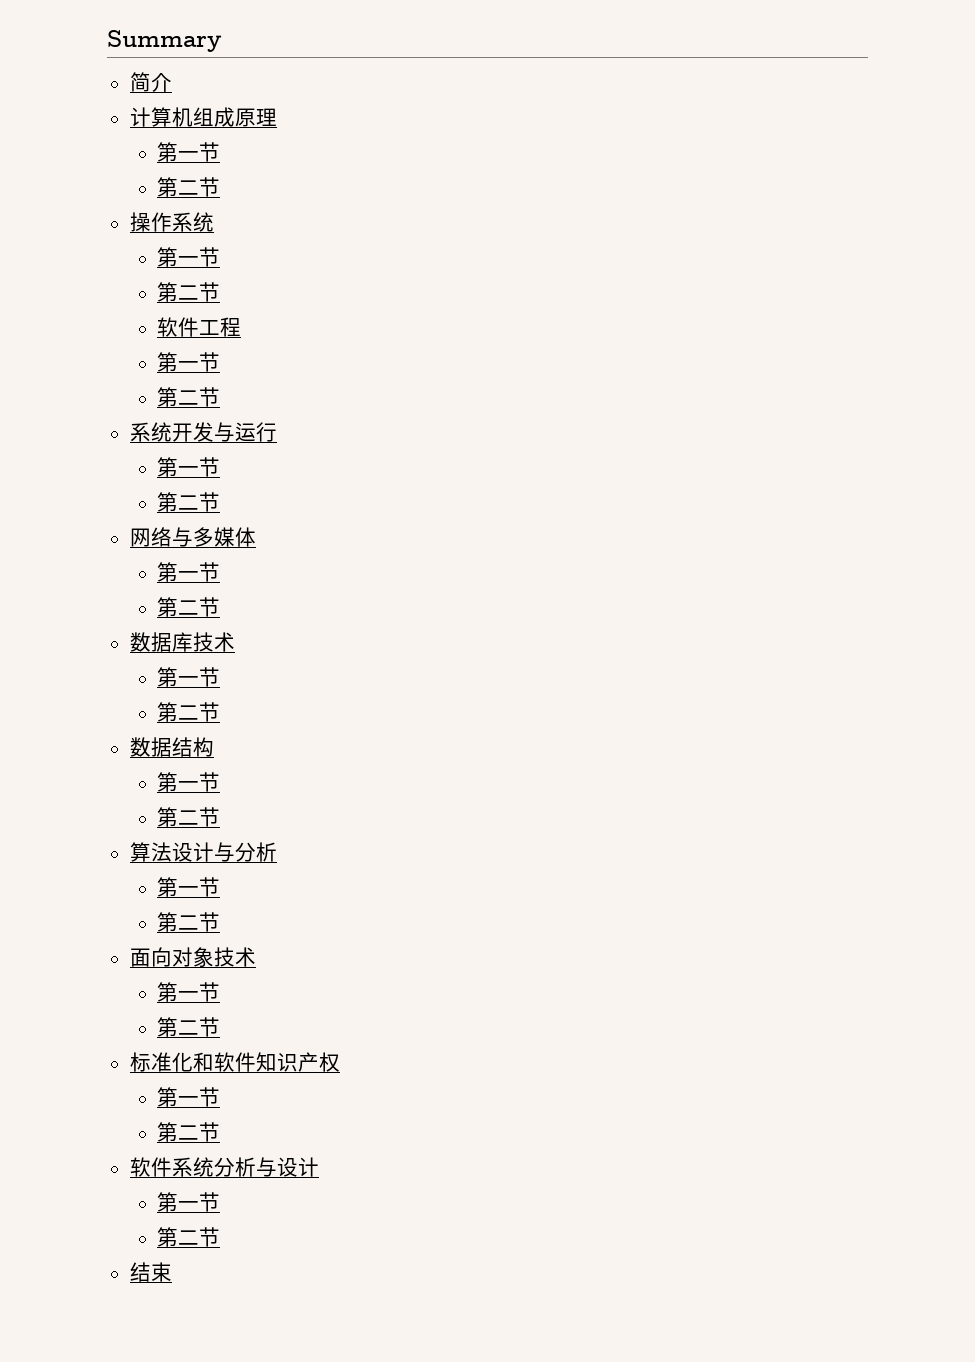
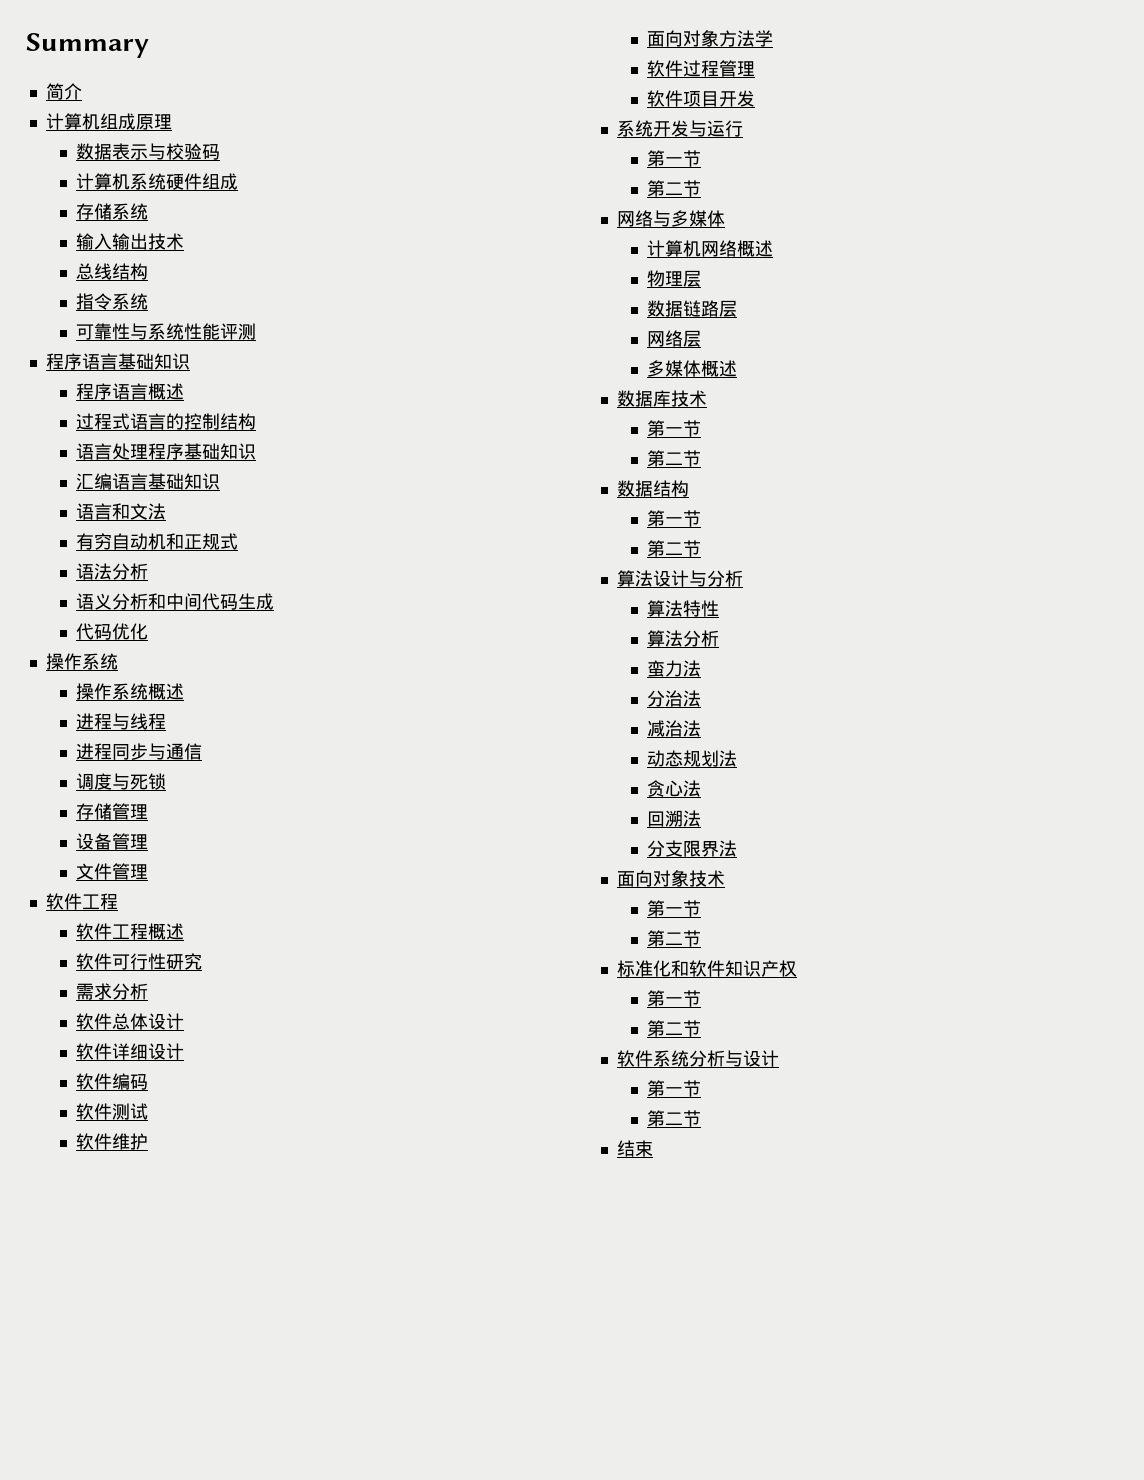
[157,142,221,162] [157,177,221,197] [129,212,214,232] [157,247,221,267] [157,282,221,302] [157,317,242,337] [157,352,221,372] [157,387,221,407] 第一节 // 第二节 // 操作系统 // 第一节 // 第二节 // 软件工程 // 第一节 // 第二节 -> [76,143,221,160] [76,173,239,190] [76,203,149,220] [76,233,185,250] [76,263,149,280] [76,293,149,310] [76,323,257,340] [45,353,190,370] [76,383,185,400] [76,413,257,430] [76,443,257,460] [76,473,221,490] [76,503,167,520] [76,533,239,550] [76,563,149,580] [76,593,275,610] [76,623,149,640] [45,653,118,670] [76,683,185,700] [76,713,167,730] [76,743,203,760] [76,773,167,790] [76,803,149,820] [76,833,149,850] [76,863,149,880] [45,893,118,910] [76,923,185,940] [76,953,203,970] [76,983,149,1000] [76,1013,185,1030] [76,1043,185,1060] [76,1073,149,1090] [76,1103,149,1120] [76,1133,149,1150] [647,30,774,47] [647,60,756,77] [647,90,756,107] 数据表示与校验码 // 计算机系统硬件组成 // 存储系统 // 输入输出技术 // 总线结构 // 指令系统 // 可靠性与系统性能评测 // 程序语言基础知识 // 程序语言概述 // 过程式语言的控制结构 // 语言处理程序基础知识 // 汇编语言基础知识 // 语言和文法 // 有穷自动机和正规式 // 语法分析 // 语义分析和中间代码生成 // 代码优化 // 操作系统 // 操作系统概述 // 进程与线程 // 进程同步与通信 // 调度与死锁 // 存储管理 // 设备管理 // 文件管理 // 软件工程 // 软件工程概述 // 软件可行性研究 // 需求分析 // 软件总体设计 // 软件详细设计 // 软件编码 // 软件测试 // 软件维护 // 面向对象方法学 // 软件过程管理 // 软件项目开发
[157,562,221,582] [157,597,221,617] 第一节 // 第二节 -> [647,240,774,257] [647,270,702,287] [647,300,738,317] [647,330,702,347] [647,360,738,377] 计算机网络概述 // 物理层 // 数据链路层 // 网络层 // 多媒体概述
[157,877,221,897] [157,912,221,932] 第一节 // 第二节 -> [647,600,720,617] [647,630,720,647] [647,660,702,677] [647,690,702,707] [647,720,702,737] [647,750,738,767] [647,780,702,797] [647,810,702,827] [647,840,738,857] 算法特性 // 算法分析 // 蛮力法 // 分治法 // 减治法 // 动态规划法 // 贪心法 // 回溯法 // 分支限界法

